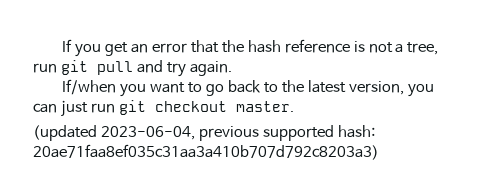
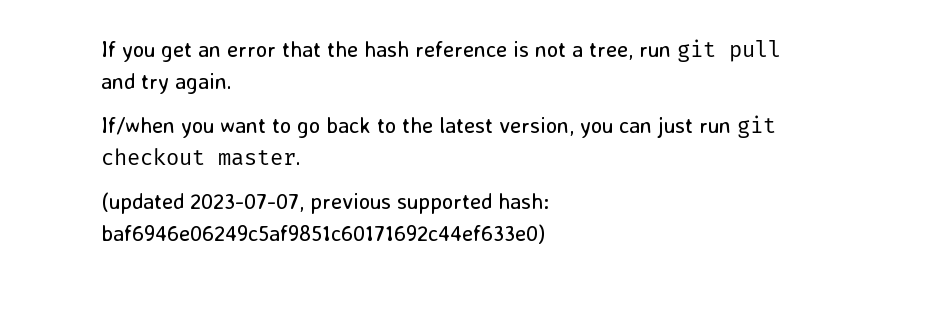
[100,126,195,140] 2023-06-04, -> [190,194,304,212] 2023-07-07,
[33,144,379,160] 20ae71faa8ef035c31aa3a410b707d792c8203a3) -> [101,224,545,244] baf6946e06249c5af9851c60171692c44ef633e0)

